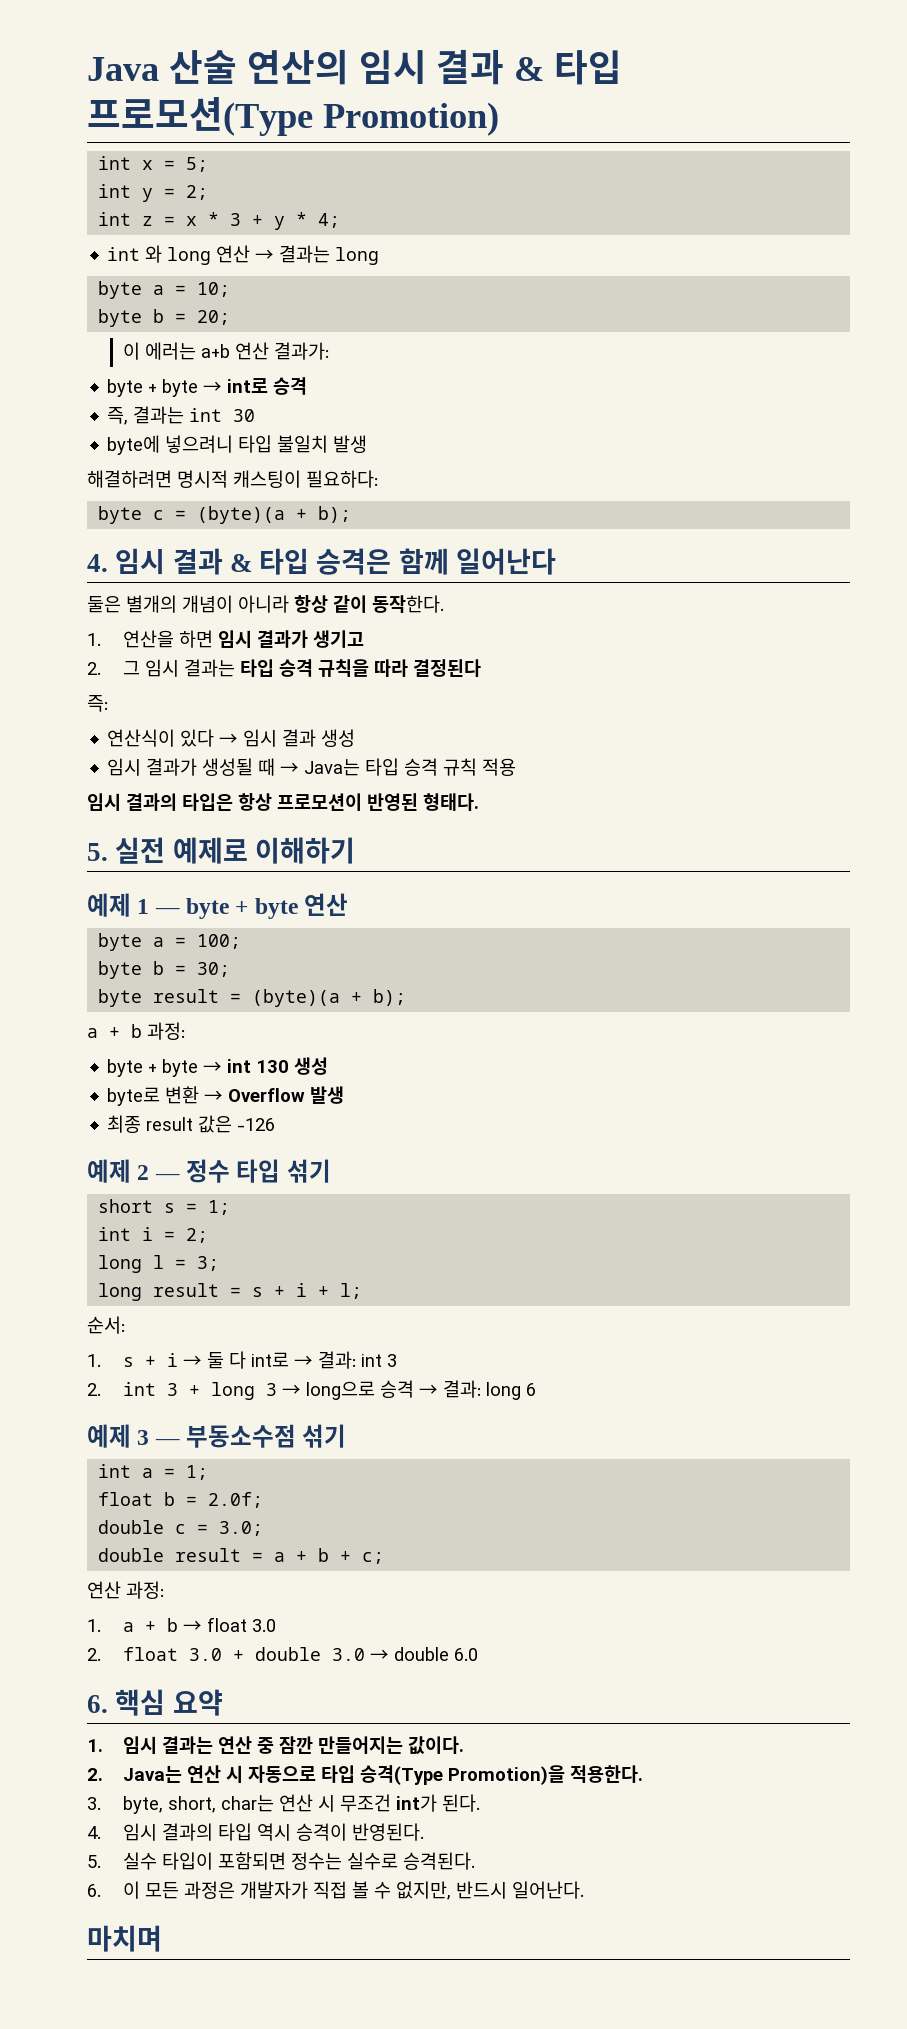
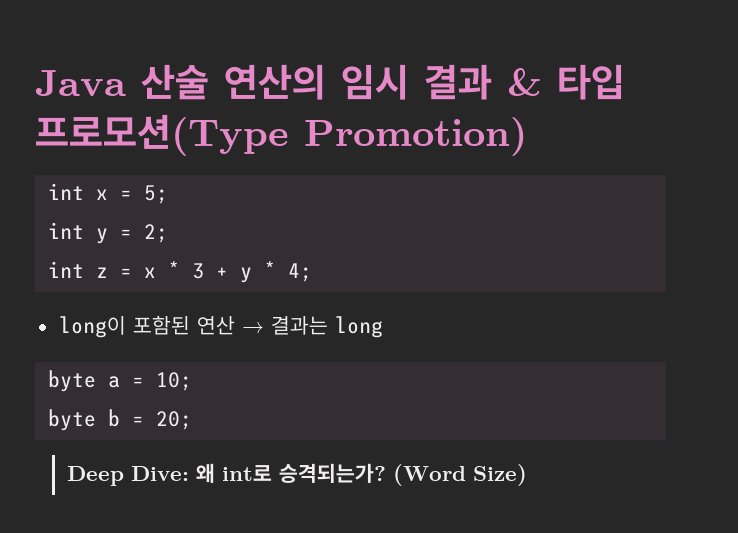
[107,245,212,265] int 와 long -> [58,315,190,338] long이 포함된
[123,342,330,360] [107,377,308,397] [107,406,256,425] [107,435,368,455] [87,470,378,488] [98,506,352,524] [87,548,557,575] [87,595,444,613] [87,630,365,648] [87,659,482,677] [87,695,108,712] [107,729,356,747] [107,758,517,776] [87,793,479,811] [87,837,355,864] [87,893,349,919] [98,933,242,951] [98,961,231,979] [98,989,407,1007] [87,1022,185,1040] [107,1057,329,1077] [107,1086,345,1106] [107,1115,276,1133] [87,1159,331,1183] [98,1199,231,1215] [98,1227,209,1243] [98,1255,220,1273] [98,1283,363,1301] [87,1316,125,1334] [87,1351,398,1369] [87,1380,537,1400] [87,1424,347,1448] [98,1464,209,1480] [98,1492,264,1508] [98,1520,264,1536] [98,1548,385,1564] [87,1581,164,1599] [87,1617,277,1632] [87,1647,479,1661] [87,1689,223,1716] [87,1736,465,1754] [87,1765,644,1785] [87,1794,481,1814] [87,1823,425,1841] [87,1852,476,1870] [87,1881,585,1900] [87,1925,162,1952] 이 에러는 a+b 연산 결과가: // byte + byte → int로 승격 // 즉, 결과는 int 30 // byte에 넣으려니 타입 불일치 발생 // 해결하려면 명시적 캐스팅이 필요하다: // byte c = (byte)(a + b); // 4. 임시 결과 & 타입 승격은 함께 일어난다 // 둘은 별개의 개념이 아니라 항상 같이 동작한다. // 1. 연산을 하면 임시 결과가 생기고 // 2. 그 임시 결과는 타입 승격 규칙을 따라 결정된다 // 즉: // 연산식이 있다 → 임시 결과 생성 // 임시 결과가 생성될 때 → Java는 타입 승격 규칙 적용 // 임시 결과의 타입은 항상 프로모션이 반영된 형태다. // 5. 실전 예제로 이해하기 // 예제 1 — byte + byte 연산 // byte a = 100; // byte b = 30; // byte result = (byte)(a + b); // a + b 과정: // byte + byte → int 130 생성 // byte로 변환 → Overflow 발생 // 최종 result 값은 -126 // 예제 2 — 정수 타입 섞기 // short s = 1; // int i = 2; // long l = 3; // long result = s + i + l; // 순서: // 1. s + i → 둘 다 int로 → 결과: int 3 // 2. int 3 + long 3 → long으로 승격 → 결과: long 6 // 예제 3 — 부동소수점 섞기 // int a = 1; // float b = 2.0f; // double c = 3.0; // double result = a + b + c; // 연산 과정: // 1. a + b → float 3.0 // 2. float 3.0 + double 3.0 → double 6.0 // 6. 핵심 요약 // 1. 임시 결과는 연산 중 잠깐 만들어지는 값이다. // 2. Java는 연산 시 자동으로 타입 승격(Type Promotion)을 적용한다. // 3. byte, short, char는 연산 시 무조건 int가 된다. // 4. 임시 결과의 타입 역시 승격이 반영된다. // 5. 실수 타입이 포함되면 정수는 실수로 승격된다. // 6. 이 모든 과정은 개발자가 직접 볼 수 없지만, 반드시 일어난다. // 마치며 -> [66,463,527,486] Deep Dive: 왜 int로 승격되는가? (Word Size)

